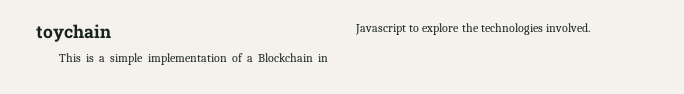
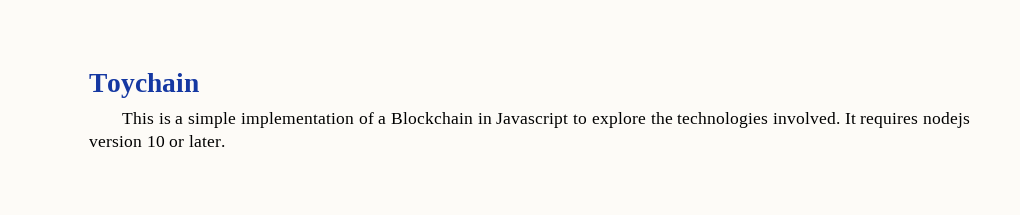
[36,24,111,42] toychain -> [89,73,199,98] Toychain
(591, 27) none -> [844,112,971,128] [89,135,226,147] It requires nodejs version 10 or later.

